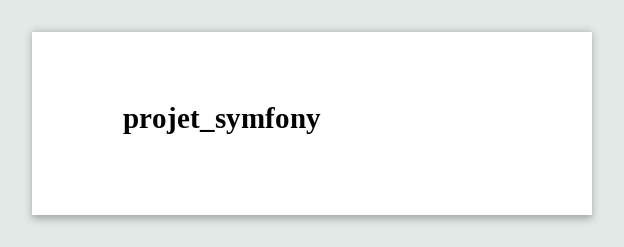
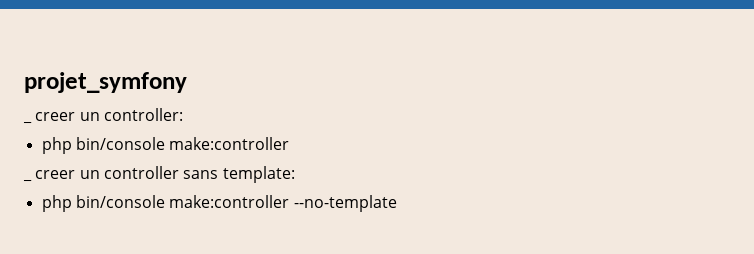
(321, 120) none -> [23,121,32,124] [35,108,183,121] [41,137,290,154] [23,179,32,182] [35,166,295,183] [41,195,397,212] // _ creer un controller: // php bin/console make:controller // _ creer un controller sans template: // php bin/console make:controller --no-template

